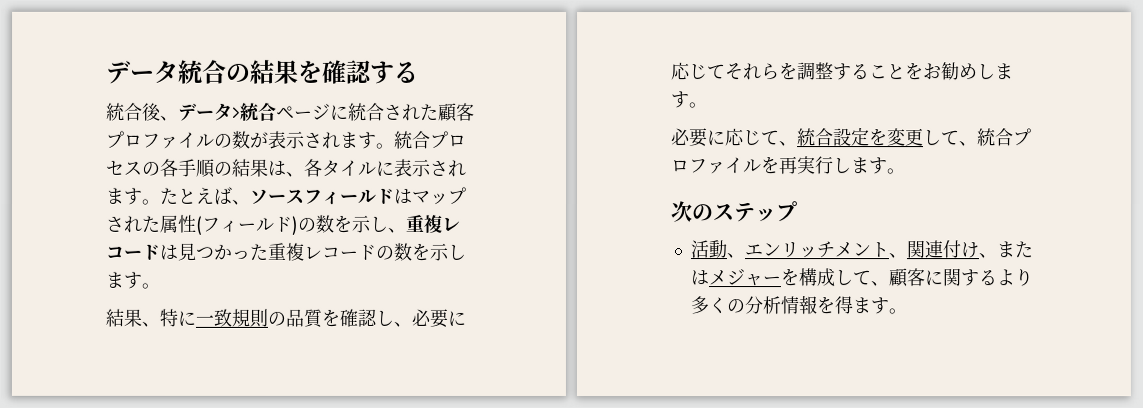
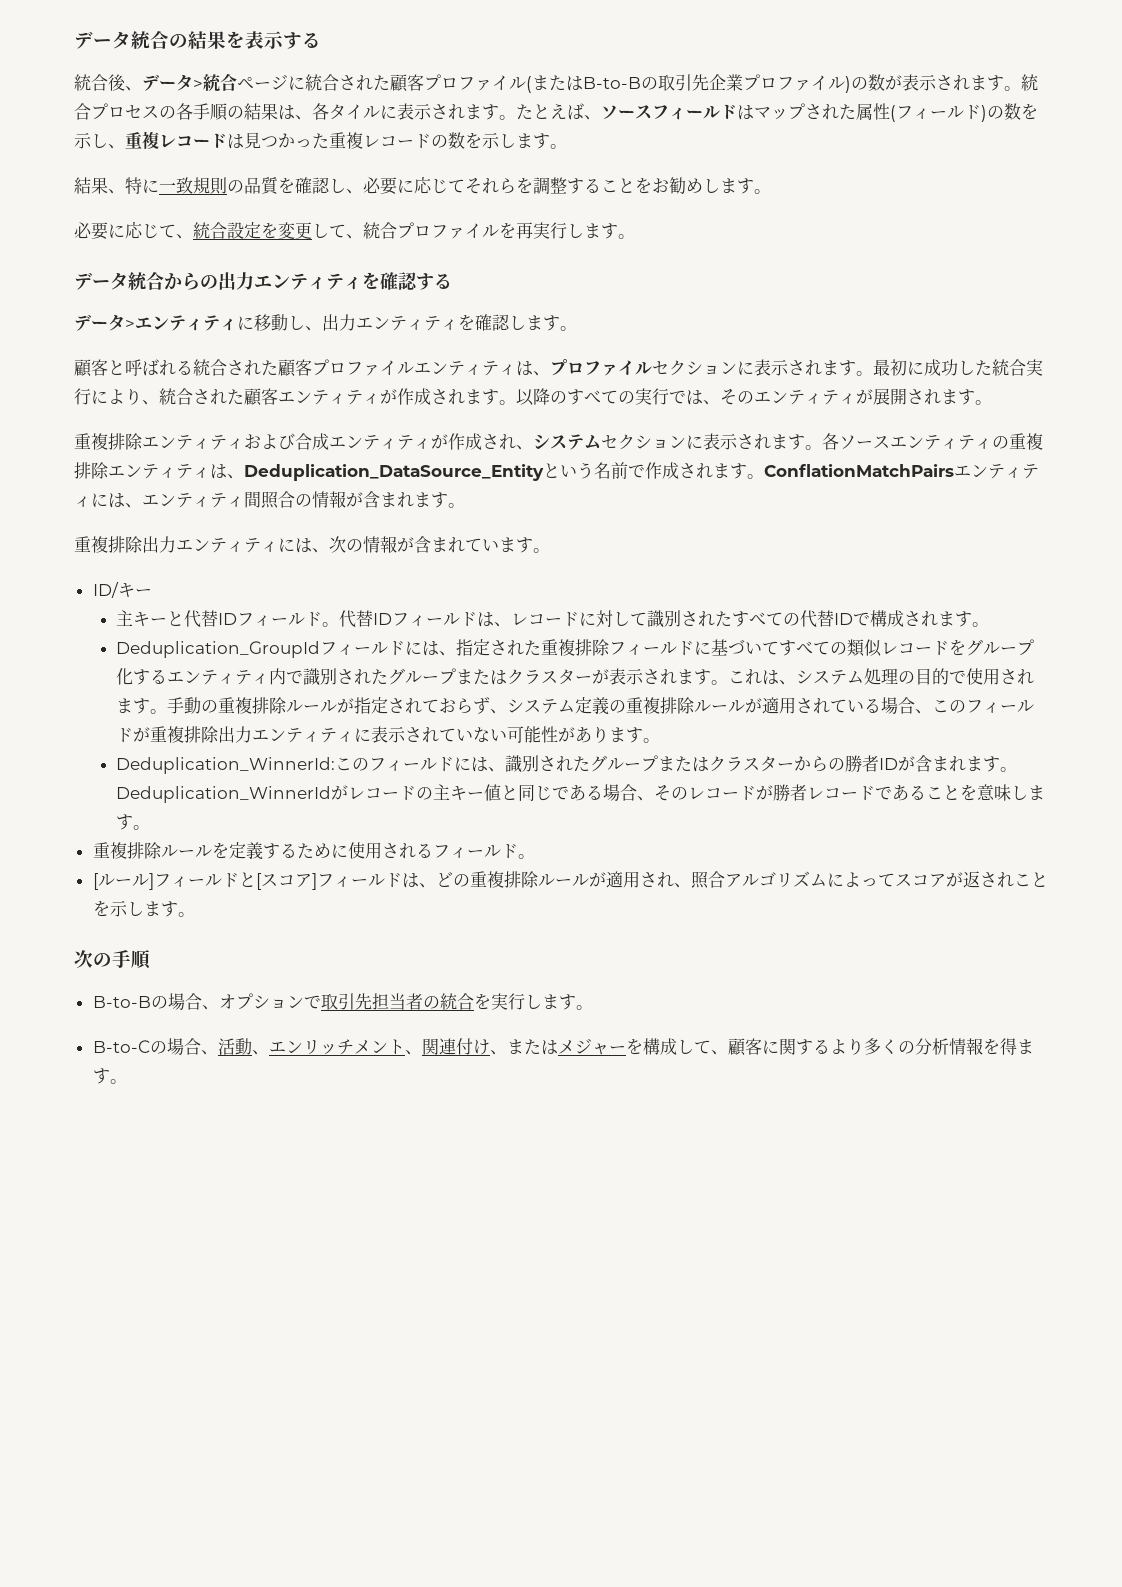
[322,59,373,84] 確認 -> [245,31,284,49] 表示
(215, 140) none -> [526,74,851,93] (またはB-to-Bの取引先企業プロファイル)
[670,201,798,223] 次のステップ // -> [74,272,452,290] [74,314,577,331] [74,359,1043,377] [74,388,992,406] [74,433,1043,450] [74,462,1039,481] [74,491,465,509] [74,536,550,553] [92,582,152,598] [115,610,989,628] [115,639,1034,658] [115,668,1034,686] [115,697,1034,715] [115,726,660,743] [115,755,1017,774] [115,784,1045,803] [115,814,150,830] [92,842,535,860] [92,871,1048,890] [92,900,195,917] [74,950,151,969] [92,993,593,1010] [92,1038,218,1055] データ統合からの出力エンティティを確認する // データ>エンティティに移動し、出力エンティティを確認します。 // 顧客と呼ばれる統合された顧客プロファイルエンティティは、プロファイルセクションに表示されます。最初に成功した統合実行により、統合された顧客エンティティが作成されます。以降のすべての実行では、そのエンティティが展開されます。 // 重複排除エンティティおよび合成エンティティが作成され、システムセクションに表示されます。各ソースエンティティの重複排除エンティティは、Deduplication_DataSource_Entityという名前で作成されます。ConflationMatchPairsエンティティには、エンティティ間照合の情報が含まれます。 // 重複排除出力エンティティには、次の情報が含まれています。 // ID/キー // 主キーと代替IDフィールド。代替IDフィールドは、レコードに対して識別されたすべての代替IDで構成されます。 // Deduplication_GroupIdフィールドには、指定された重複排除フィールドに基づいてすべての類似レコードをグループ化するエンティティ内で識別されたグループまたはクラスターが表示されます。これは、システム処理の目的で使用されます。手動の重複排除ルールが指定されておらず、システム定義の重複排除ルールが適用されている場合、このフィールドが重複排除出力エンティティに表示されていない可能性があります。 // Deduplication_WinnerId:このフィールドには、識別されたグループまたはクラスターからの勝者IDが含まれます。Deduplication_WinnerIdがレコードの主キー値と同じである場合、そのレコードが勝者レコードであることを意味します。 // 重複排除ルールを定義するために使用されるフィールド。 // [ルール]フィールドと[スコア]フィールドは、どの重複排除ルールが適用され、照合アルゴリズムによってスコアが返されことを示します。 // 次の手順 // B-to-Bの場合、オプションで取引先担当者の統合を実行します。 // B-to-Cの場合、

